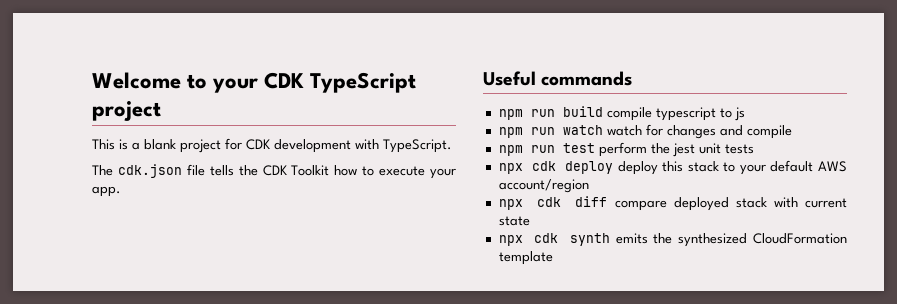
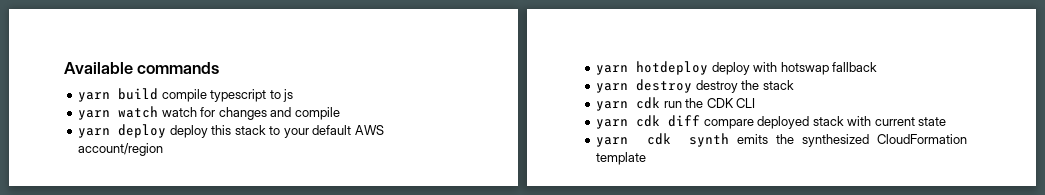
[92,72,417,93] [92,101,161,121] [92,138,452,153] [92,164,456,179] [92,186,121,197] [483,71,536,86] Welcome to your CDK TypeScript project // This is a blank project for CDK development with TypeScript. // The cdk.json file tells the CDK Toolkit how to execute your app. // Useful -> [64,62,133,74] Available
[498,109,555,120] npm run -> [78,92,111,102] yarn
[498,127,555,138] npm run -> [78,110,111,120] yarn
[498,142,754,157] [498,161,557,174] npm run test perform the jest unit tests // npx cdk -> [78,128,111,138] yarn
[498,199,523,210] npx -> [596,61,878,75] [596,79,794,93] [596,97,756,111] [596,119,629,129] yarn hotdeploy deploy with hotswap fallback // yarn destroy destroy the stack // yarn cdk run the CDK CLI // yarn
[498,235,523,246] npx -> [596,137,629,147] yarn

